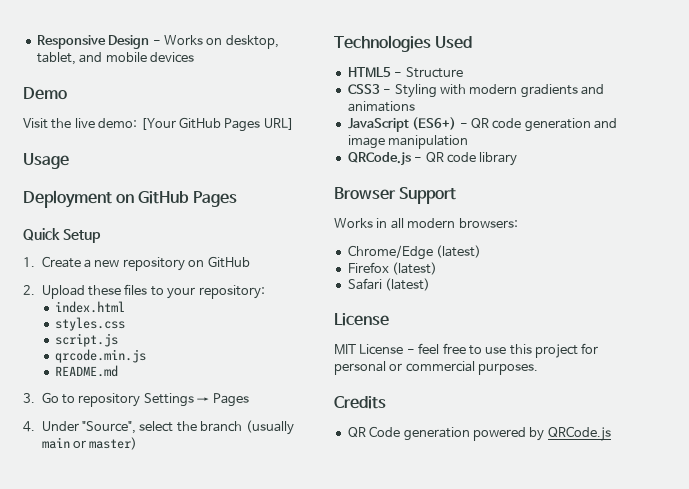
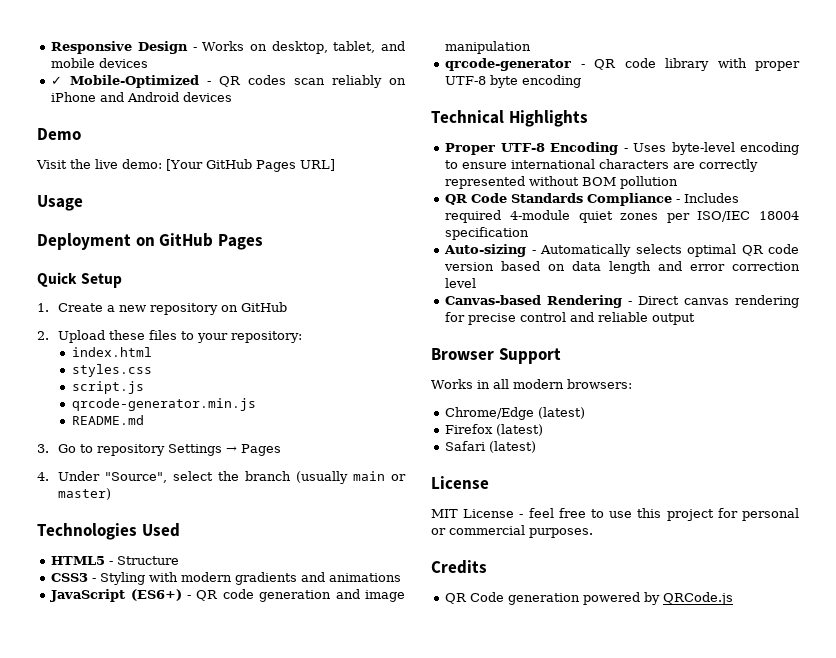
(194, 57) none -> [51,75,406,88] [51,92,233,102] // ✓ Mobile-Optimized - QR codes scan reliably on iPhone and Android devices
[55,349,147,363] qrcode.min.js -> [71,398,256,411] qrcode-generator.min.js
[347,152,411,166] QRCode.js -> [445,58,572,71] qrcode-generator
(518, 159) none -> [717,58,800,71] [445,75,582,88] [431,110,588,127] [445,142,799,155] [445,159,759,172] [445,176,679,189] [445,193,740,206] [445,210,799,223] [445,227,530,240] [444,244,799,257] [444,261,800,274] [445,278,477,288] [445,295,799,308] [445,312,696,325] with proper UTF-8 byte encoding // Technical Highlights // Proper UTF-8 Encoding - Uses byte-level encoding to ensure international characters are correctly represented without BOM pollution // QR Code Standards Compliance - Includes required 4-module quiet zones per ISO/IEC 18004 specification // Auto-sizing - Automatically selects optimal QR code version based on data length and error correction level // Canvas-based Rendering - Direct canvas rendering for precise control and reliable output

